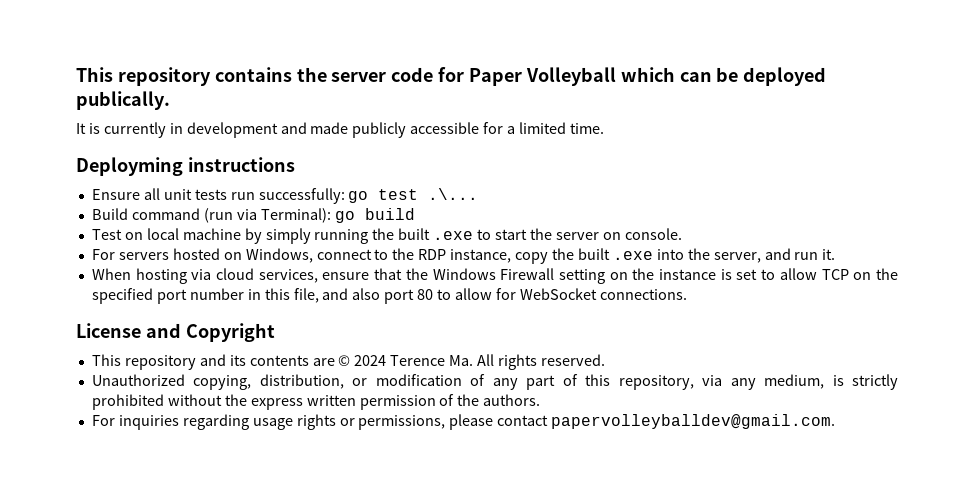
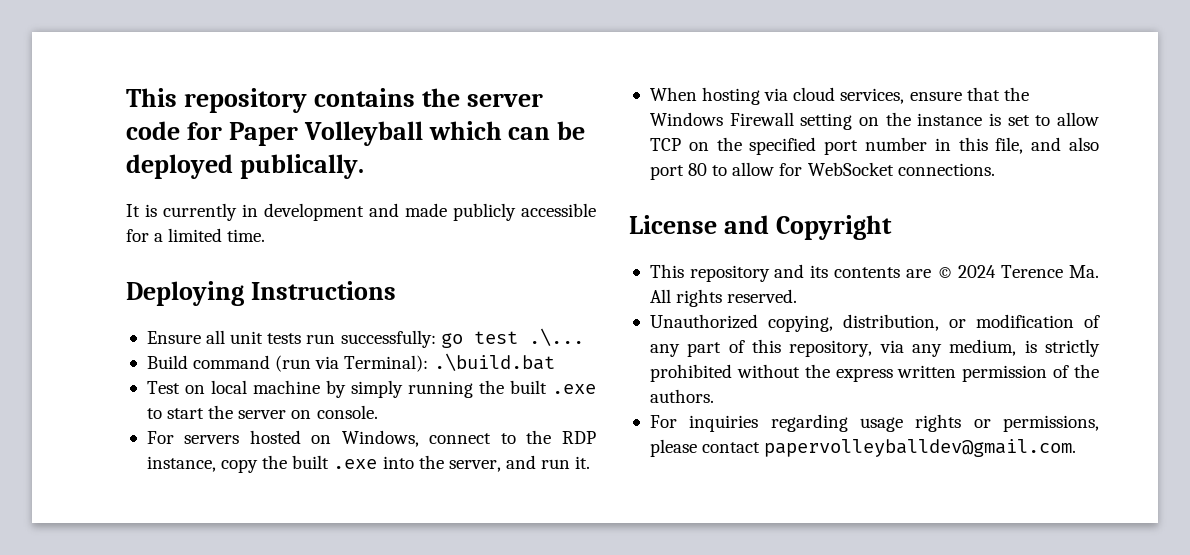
[76,157,295,176] Deployming instructions -> [126,281,396,306] Deploying Instructions
[334,208,415,223] go build -> [433,353,555,371] .\build.bat

